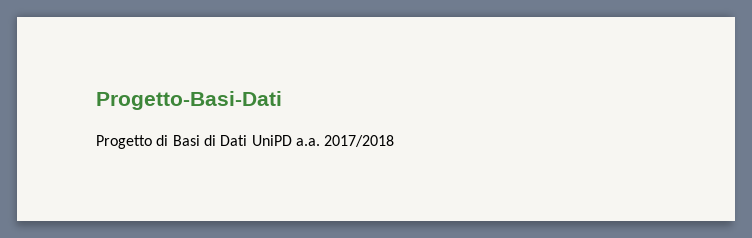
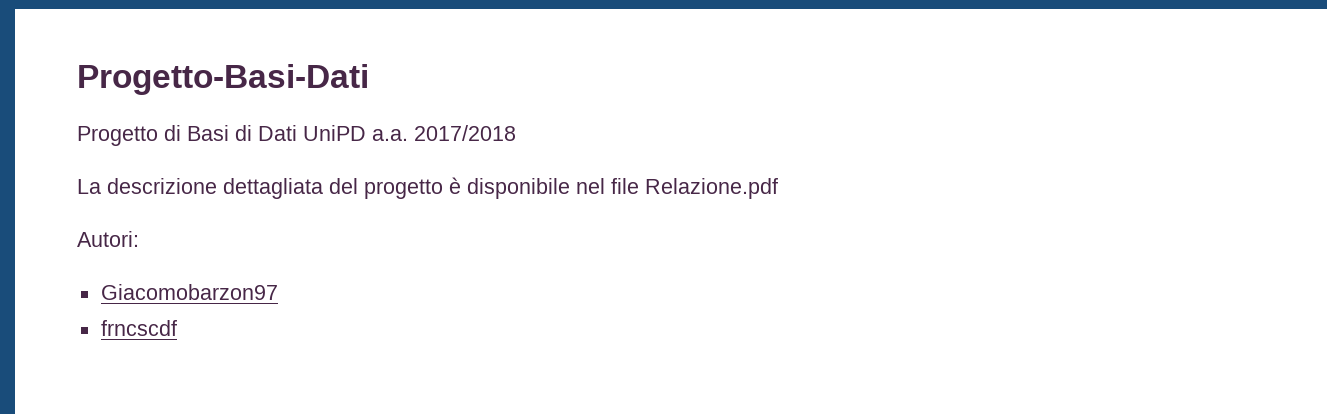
(395, 141) none -> [77,177,778,199] [77,231,139,247] [100,284,278,300] [100,320,177,336] // La descrizione dettagliata del progetto è disponibile nel file Relazione.pdf // Autori: // Giacomobarzon97 // frncscdf

